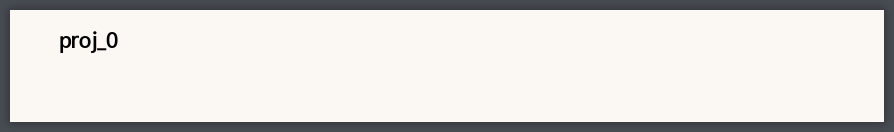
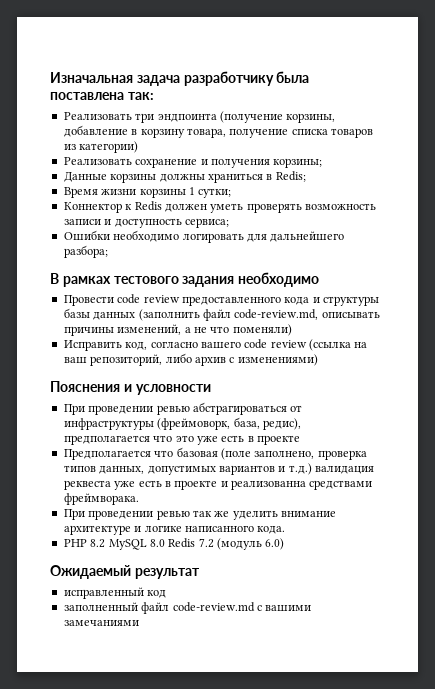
[59,31,118,54] proj_0 -> [50,71,310,86] [50,92,154,100] [63,111,336,123] [63,125,373,138] [63,141,139,153] [63,157,323,168] [63,171,306,183] [63,187,232,198] [63,201,376,213] [63,218,229,228] [63,230,345,243] [63,245,108,258] [50,272,320,287] [63,294,379,306] [63,308,380,321] [63,324,292,336] [63,339,368,351] [63,353,318,366] [50,381,211,395] [63,402,303,415] [63,417,301,430] [63,435,300,445] [63,447,367,460] [63,463,374,475] [63,480,373,490] [63,493,139,505] [63,509,336,520] [63,525,286,535] [63,538,285,550] [50,565,200,579] [63,587,167,599] [63,602,312,614] [63,620,139,626] Изначальная задача разработчику была поставлена так: // Реализовать три эндпоинта (получение корзины, добавление в корзину товара, получение списка товаров из категории) // Реализовать сохранение и получения корзины; // Данные корзины должны храниться в Redis; // Время жизни корзины 1 сутки; // Коннектор к Redis должен уметь проверять возможность записи и доступность сервиса; // Ошибки необходимо логировать для дальнейшего разбора; // В рамках тестового задания необходимо // Провести code review предоставленного кода и структуры базы данных (заполнить файл code-review.md, описывать причины изменений, а не что поменяли) // Исправить код, согласно вашего code review (ссылка на ваш репозиторий, либо архив с изменениями) // Пояснения и условности // При проведении ревью абстрагироваться от инфраструктуры (фреймоворк, база, редис), предполагается что это уже есть в проекте // Предполагается что базовая (поле заполнено, проверка типов данных, допустимых вариантов и т.д.) валидация реквеста уже есть в проекте и реализованна средствами фреймворака. // При проведении ревью так же уделить внимание архитектуре и логике написанного кода. // PHP 8.2 MySQL 8.0 Redis 7.2 (модуль 6.0) // Ожидаемый результат // исправленный код // заполненный файл code-review.md с вашими замечаниями

